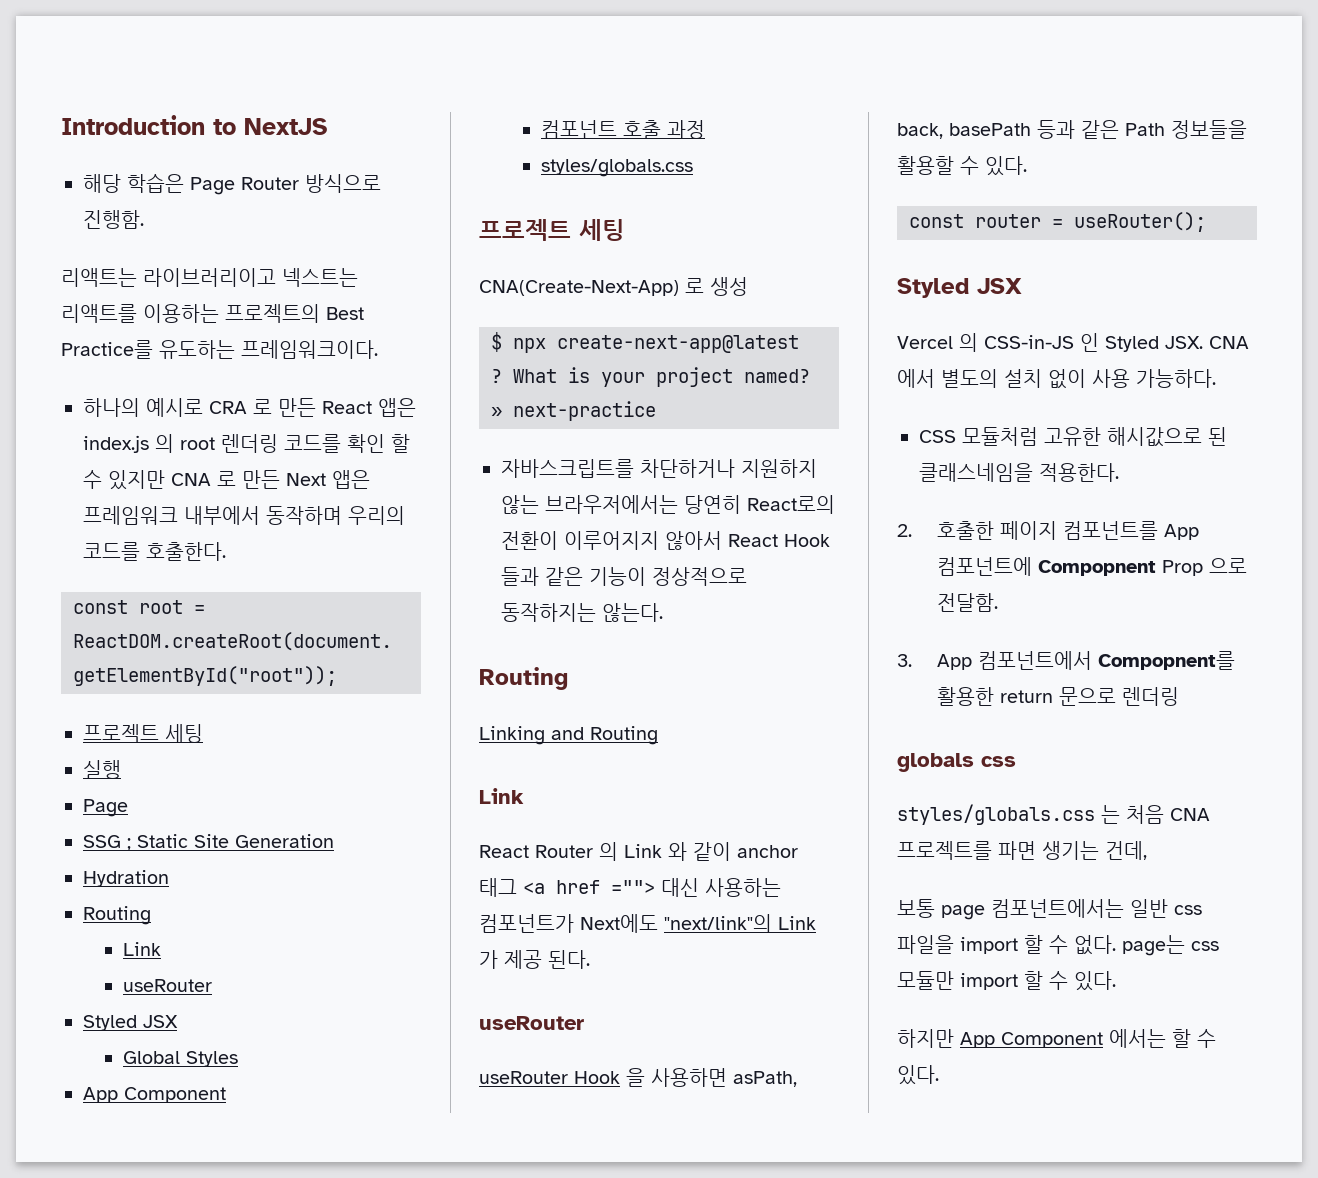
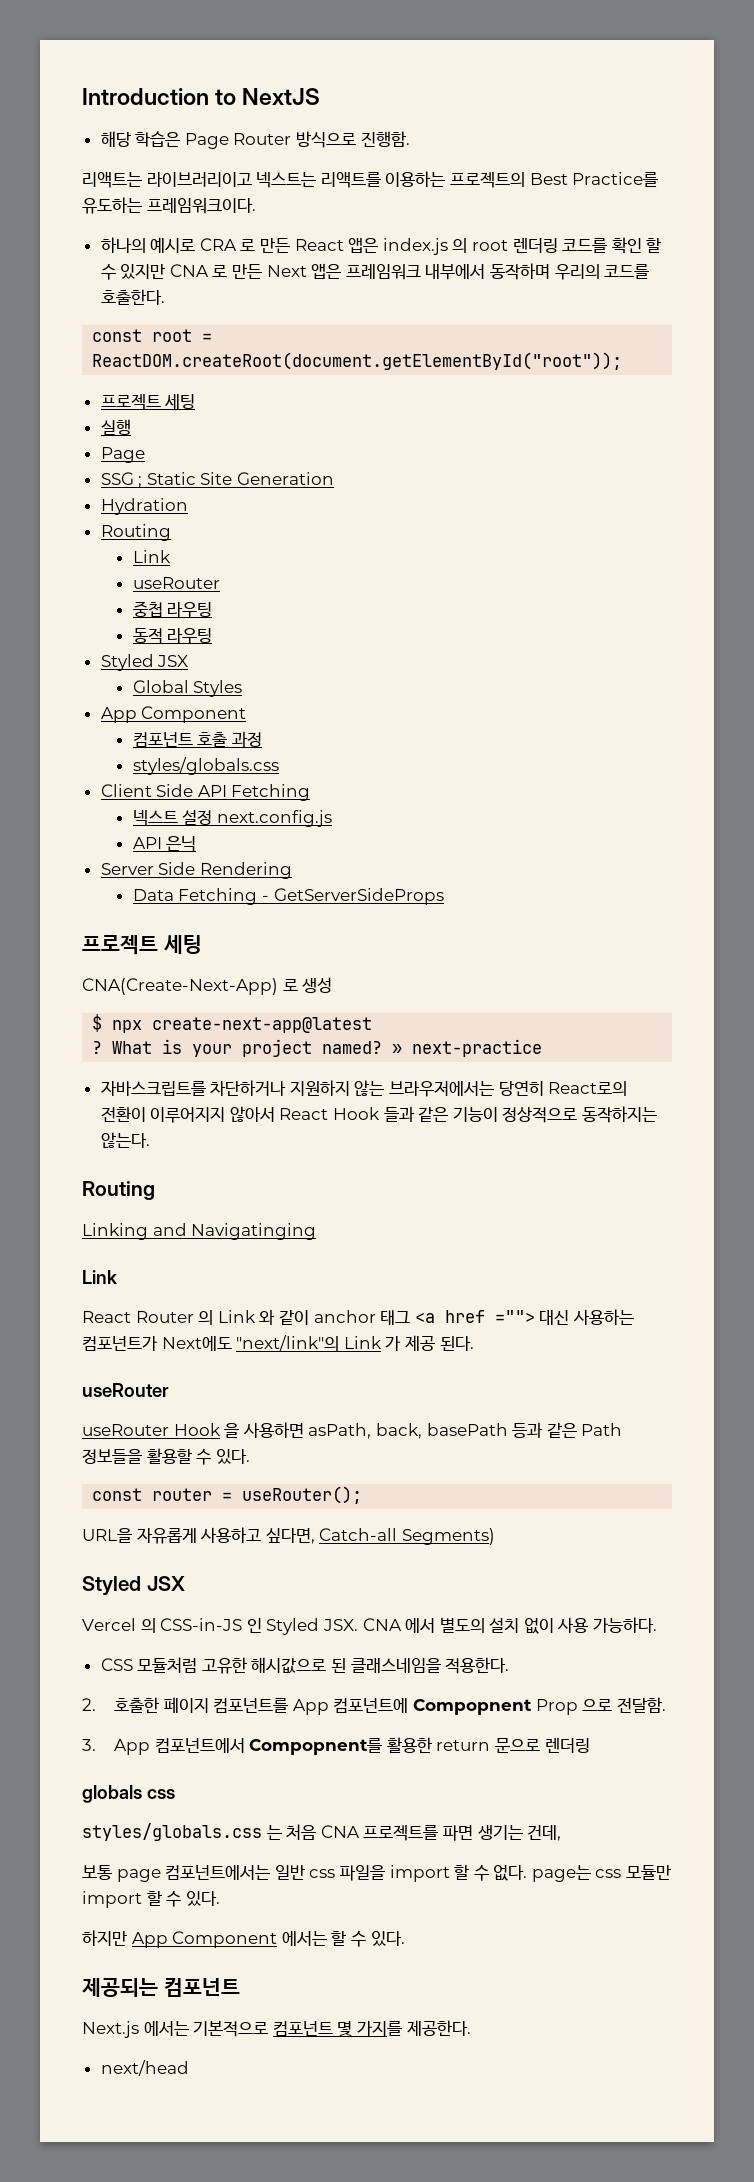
(212, 985) none -> [132,601,213,618] [132,628,213,644] // 중첩 라우팅 // 동적 라우팅
(693, 168) none -> [100,784,311,801] [132,810,332,827] [132,836,197,852] [100,862,292,879] [132,888,444,905] // Client Side API Fetching // 넥스트 설정 next.config.js // API 은닉 // Server Side Rendering // Data Fetching - GetServerSideProps
[590,726,658,745] Routing -> [191,1223,317,1240] Navigatinging
(1206, 222) none -> [82,1527,495,1545] // URL을 자유롭게 사용하고 싶다면, Catch-all Segments)
(939, 1075) none -> [82,1977,240,1997] [82,2020,471,2038] [100,2060,189,2076] // 제공되는 컴포넌트 // Next.js 에서는 기본적으로 컴포넌트 몇 가지를 제공한다. // next/head

